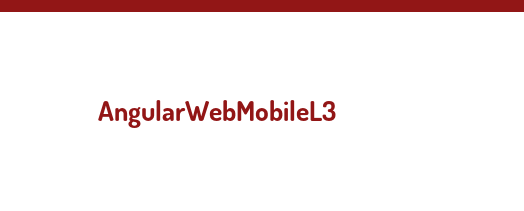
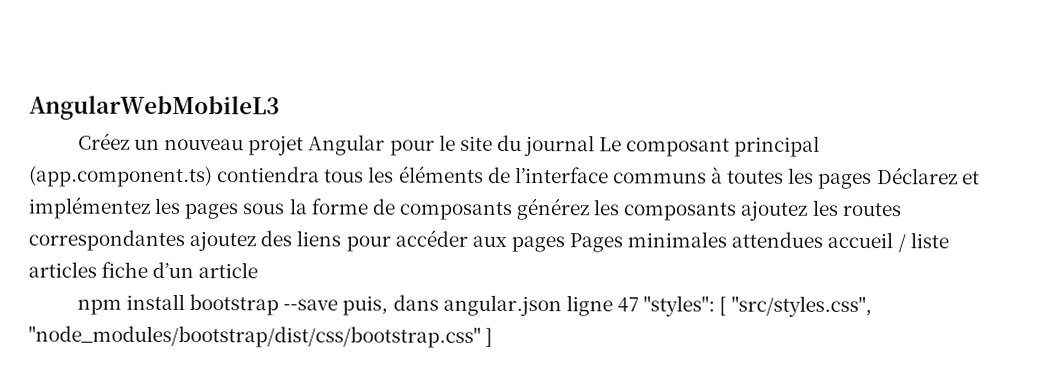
(336, 114) none -> [77,132,821,157] [29,165,980,190] [28,196,901,221] [28,229,949,253] [28,261,259,279] [76,293,873,318] [28,325,494,348] // Créez un nouveau projet Angular pour le site du journal Le composant principal (app.component.ts) contiendra tous les éléments de l’interface communs à toutes les pages Déclarez et implémentez les pages sous la forme de composants générez les composants ajoutez les routes correspondantes ajoutez des liens pour accéder aux pages Pages minimales attendues accueil / liste articles fiche d’un article // npm install bootstrap --save puis, dans angular.json ligne 47 "styles": [ "src/styles.css", "node_modules/bootstrap/dist/css/bootstrap.css" ]

